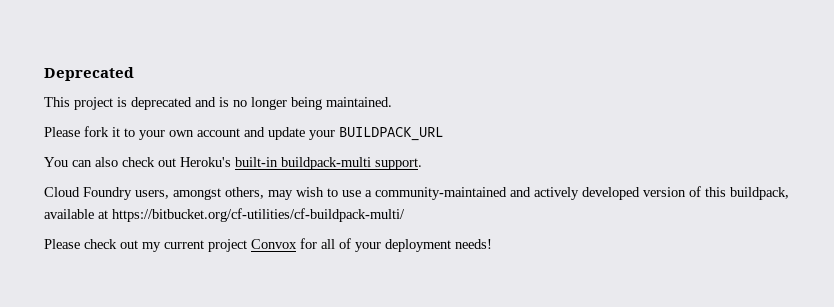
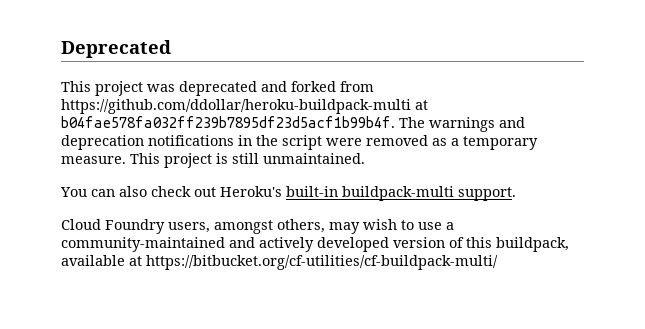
[117,97,127,107] is -> [147,84,175,92] was
[219,97,392,110] [44,126,443,141] is no longer being maintained. // Please fork it to your own account and update your BUILDPACK_URL -> [291,81,374,92] [61,99,428,114] [61,116,525,132] [61,135,538,150] [61,153,365,168] forked from https://github.com/ddollar/heroku-buildpack-multi at b04fae578fa032ff239b7895df23d5acf1b99b4f. The warnings and deprecation notifications in the script were removed as a temporary measure. This project is still unmaintained.
[44,238,492,252] // Please check out my current project Convox for all of your deployment needs! -> (498, 262) none

